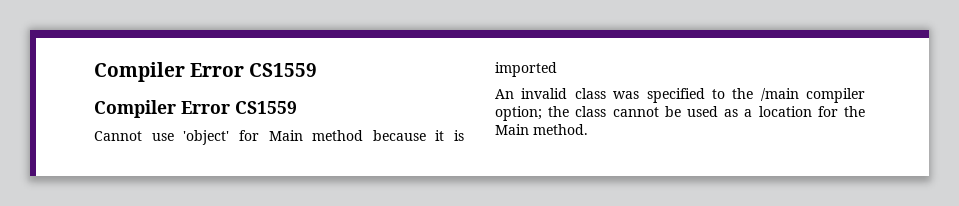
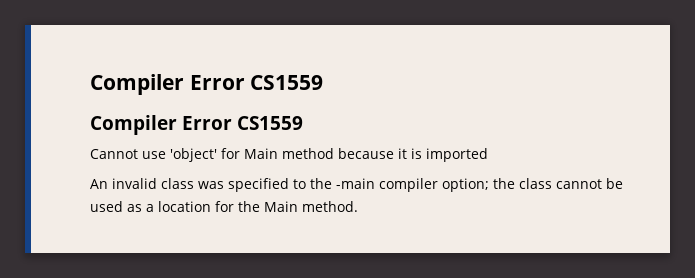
[760,88,799,101] /main -> [336,178,375,189] -main

